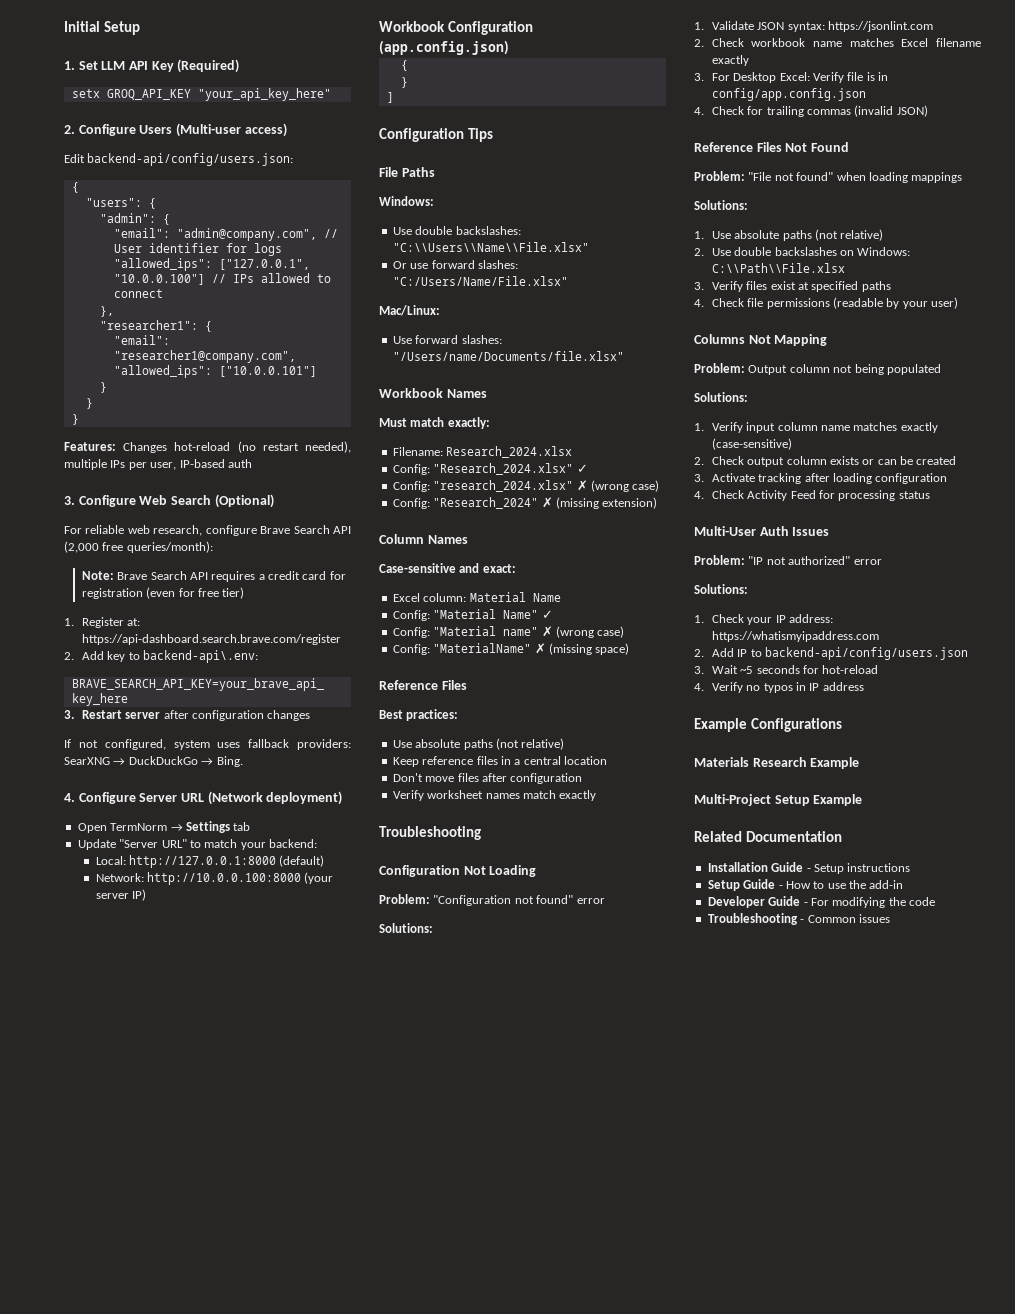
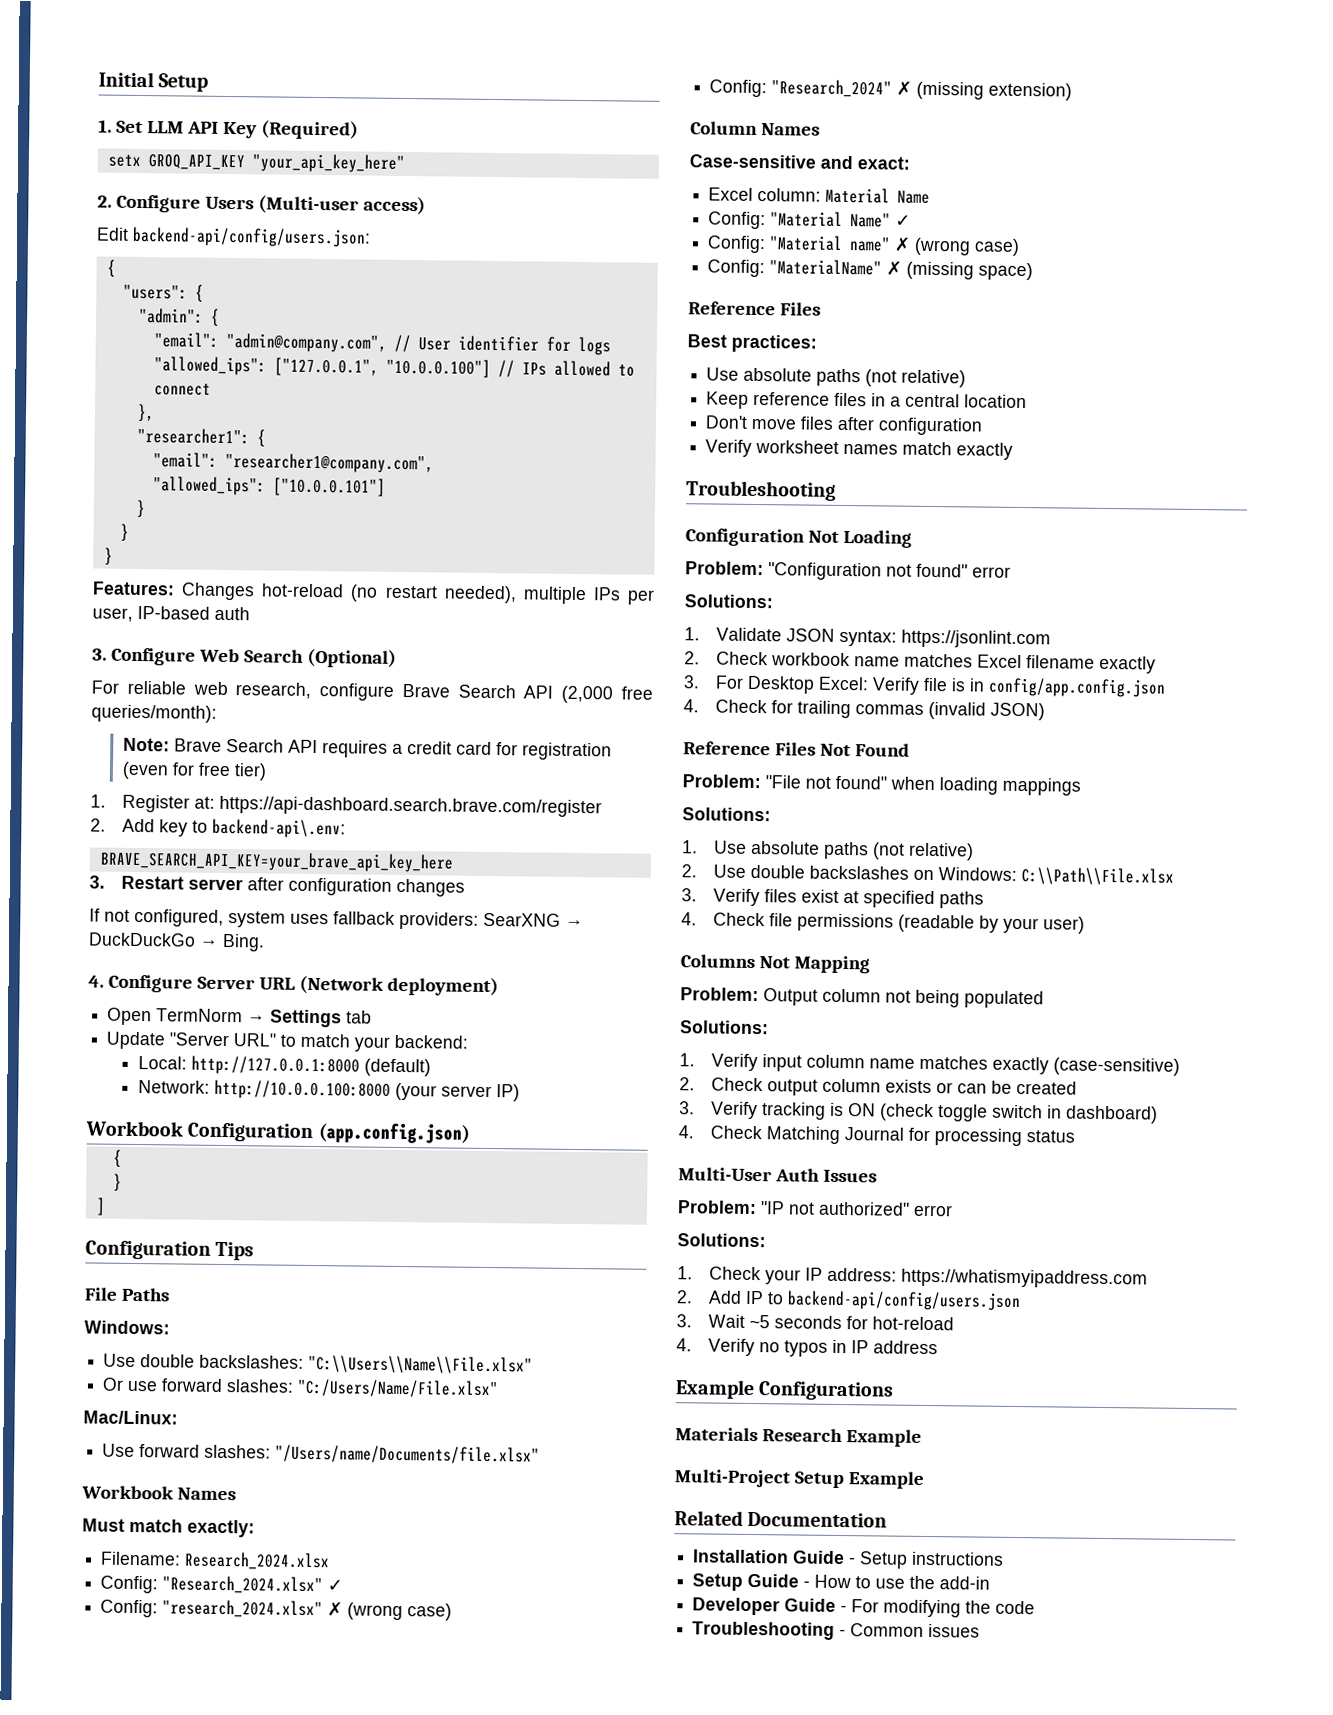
[711,473,948,484] [694,490,816,501] Activate tracking after loading configuration // 4. Check Activity Feed -> [710,1101,1158,1124] [678,1125,904,1144] Verify tracking is ON (check toggle switch in dashboard) // 4. Check Matching Journal

